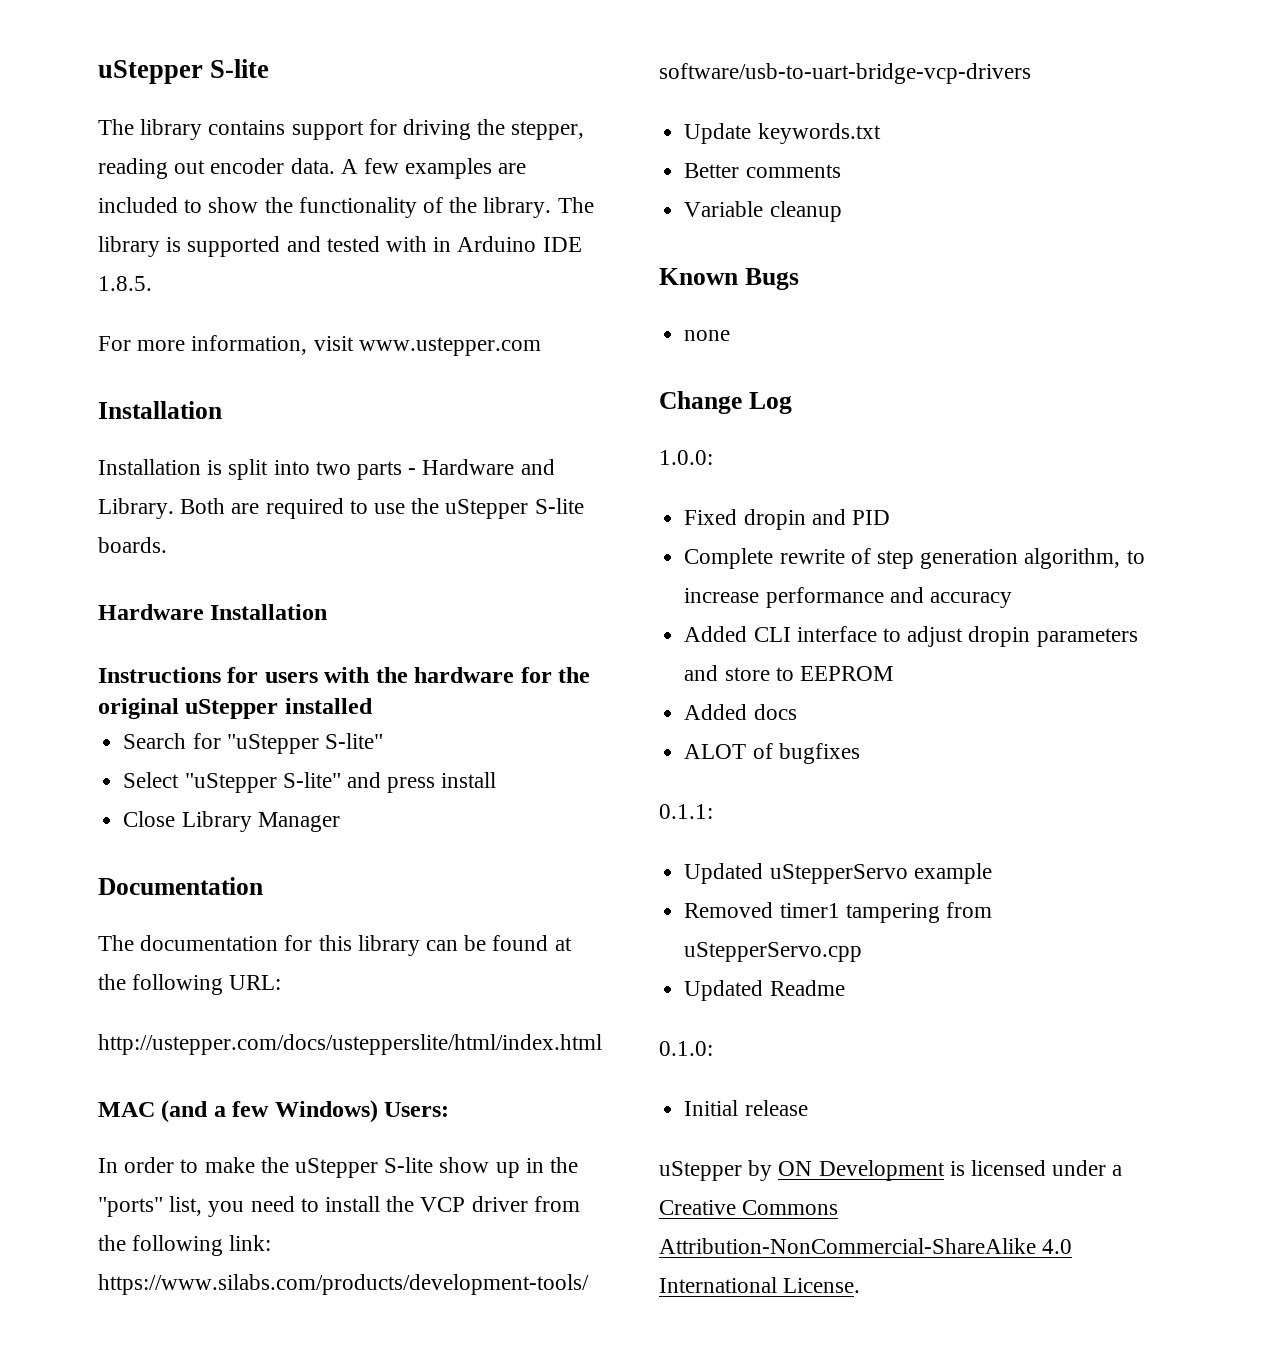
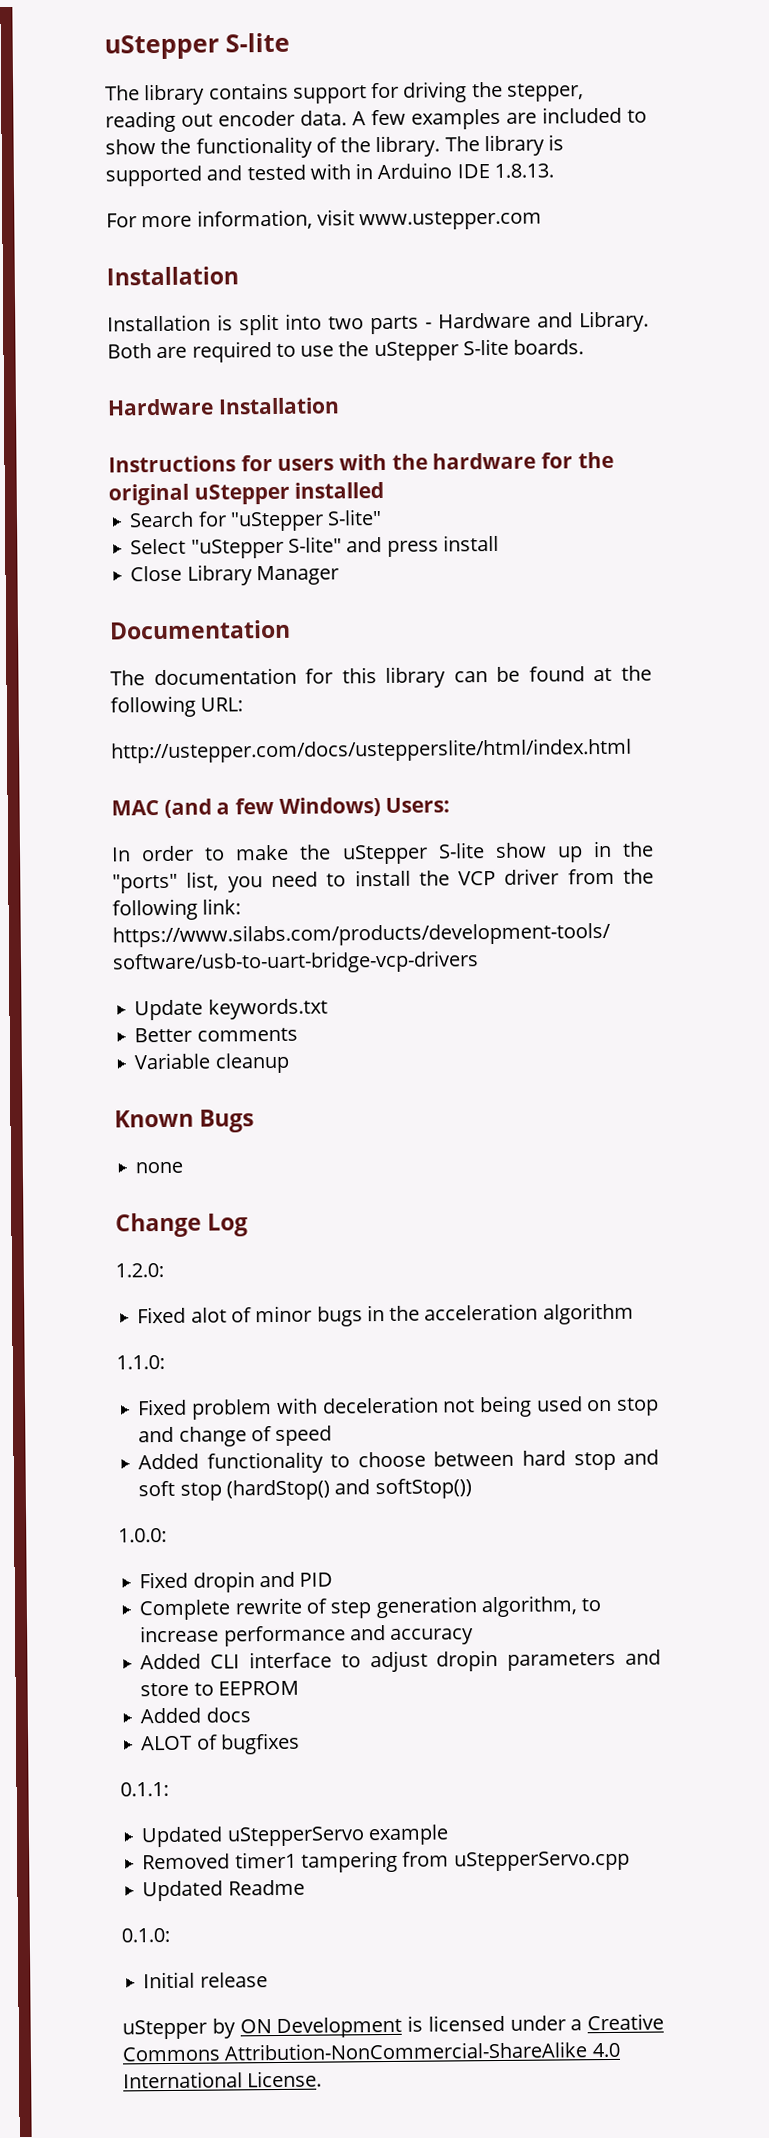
[98,276,152,291] 1.8.5. -> [493,163,554,178] 1.8.13.
(792, 403) none -> [115,1263,164,1278] [137,1302,634,1327] [116,1355,165,1370] [137,1395,660,1420] [138,1425,333,1447] [138,1449,659,1474] [138,1478,472,1501] // 1.2.0: // Fixed alot of minor bugs in the acceleration algorithm // 1.1.0: // Fixed problem with deceleration not being used on stop and change of speed // Added functionality to choose between hard stop and soft stop (hardStop() and softStop())

